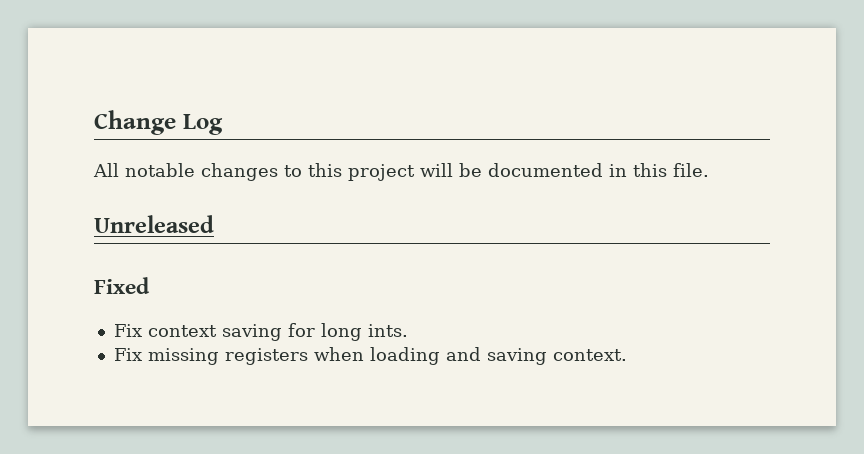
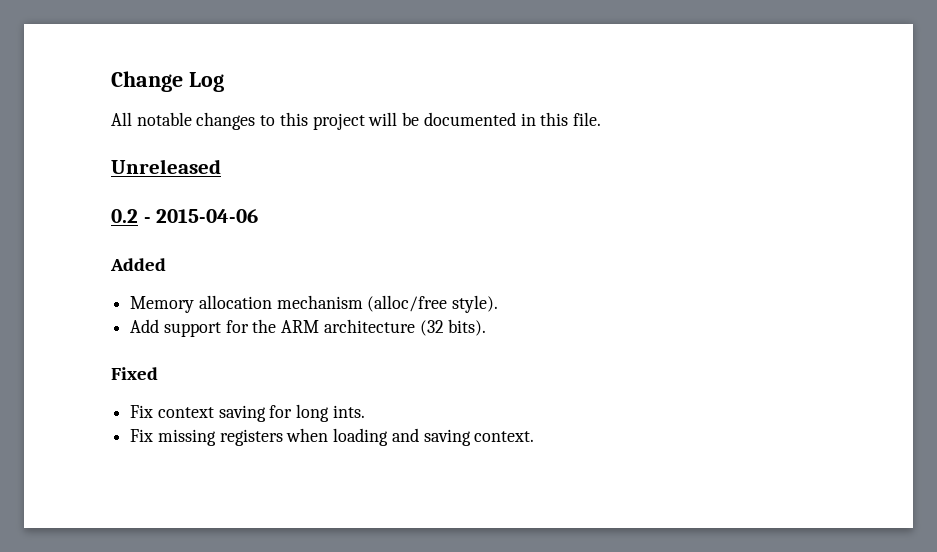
(214, 224) none -> [111,209,259,223] [110,258,166,271] [130,295,499,313] [130,319,487,337] // 0.2 - 2015-04-06 // Added // Memory allocation mechanism (alloc/free style). // Add support for the ARM architecture (32 bits).

